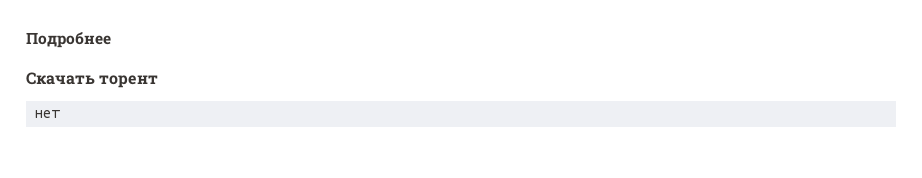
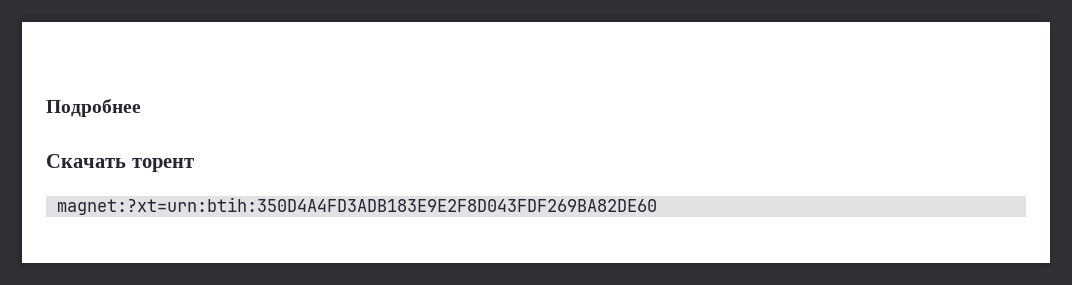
[35,110,61,118] нет -> [57,197,658,215] magnet:?xt=urn:btih:350D4A4FD3ADB183E9E2F8D043FDF269BA82DE60

